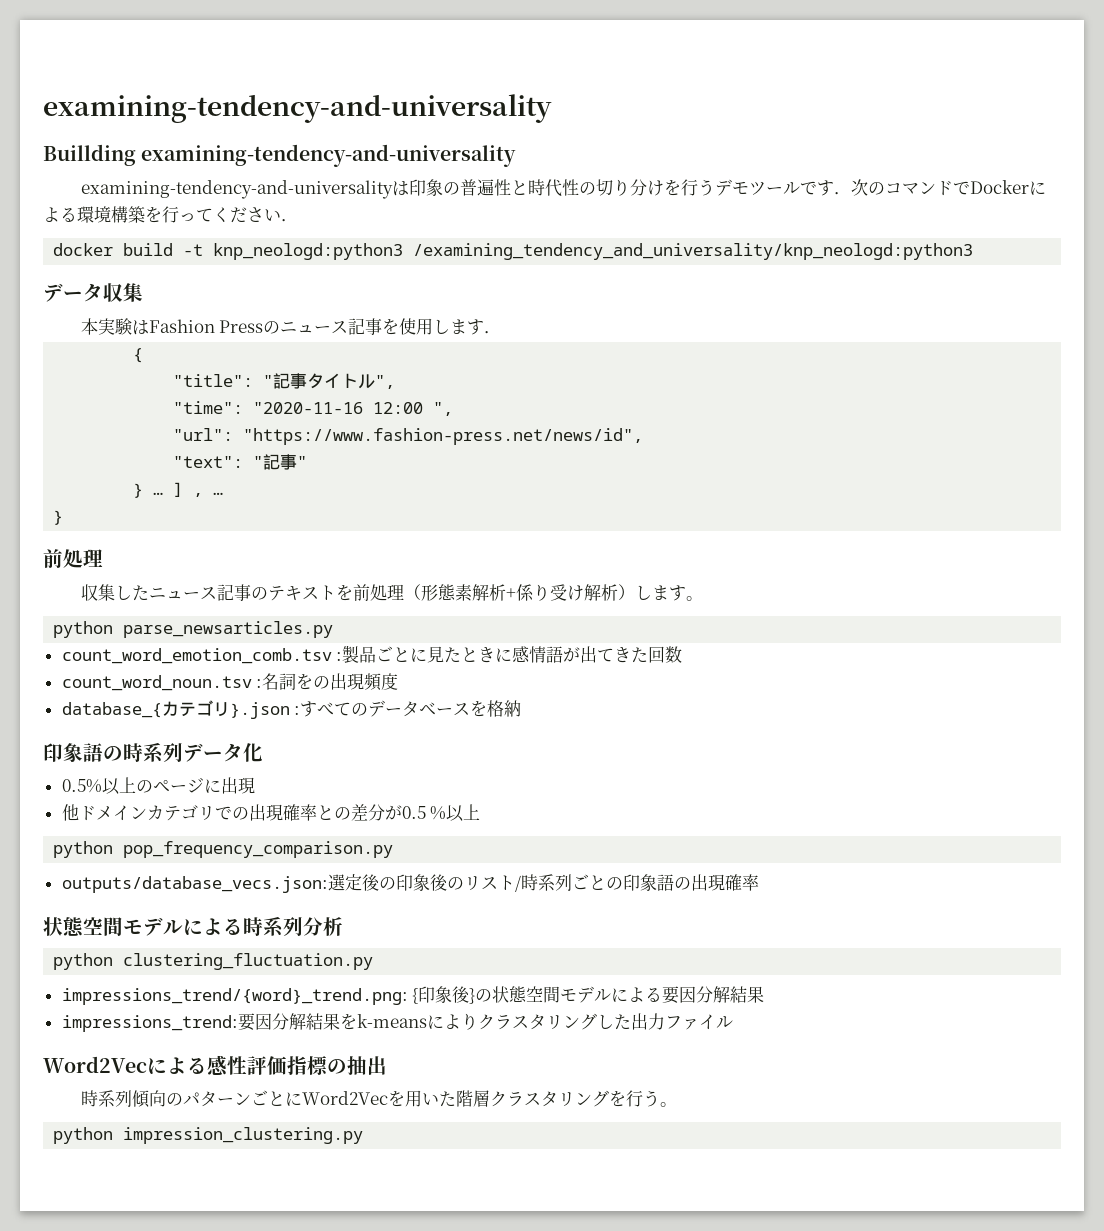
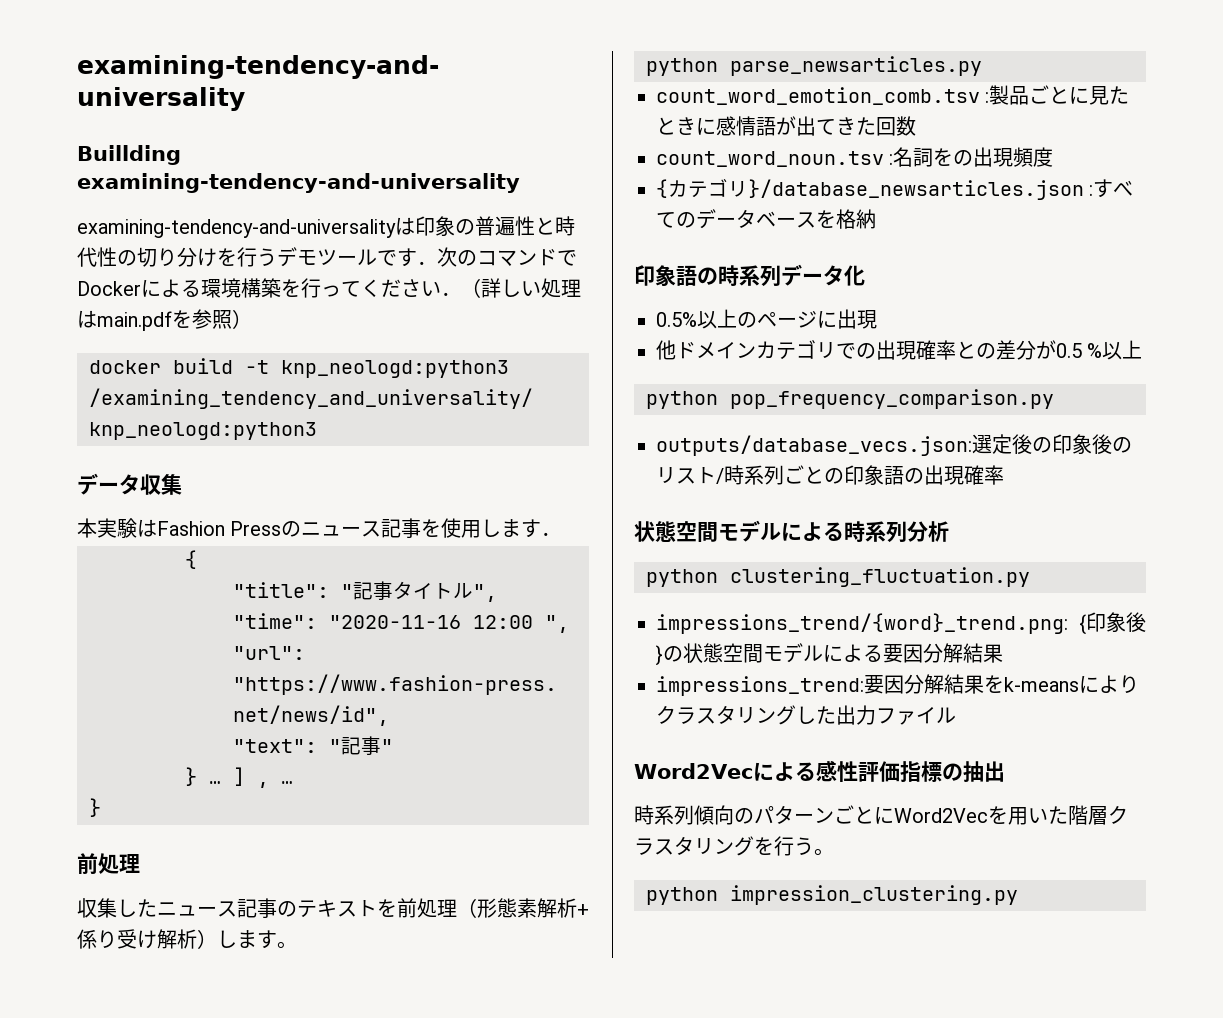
(298, 220) none -> [461,278,581,298] [77,309,252,331] （詳しい処理はmain.pdfを参照）
[61,700,290,719] database_{カテゴリ}.json -> [656,179,1084,200] {カテゴリ}/database_newsarticles.json

